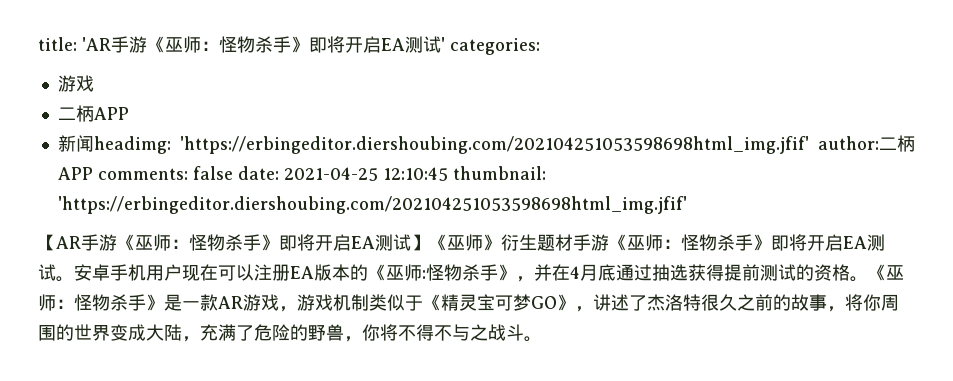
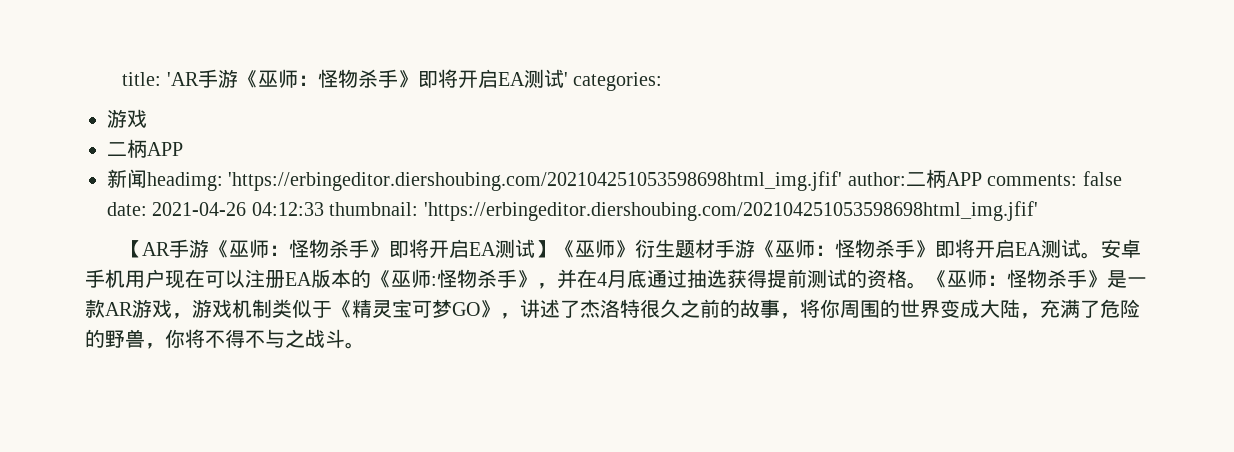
[283,167,448,181] 2021-04-25 12:10:45 -> [152,202,324,216] 2021-04-26 04:12:33

